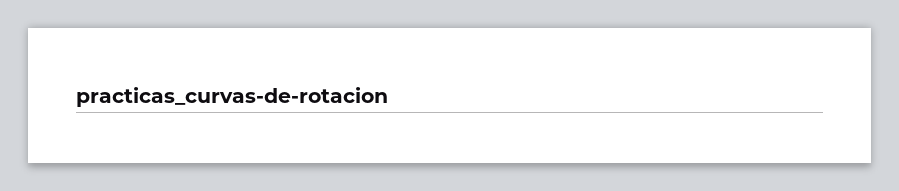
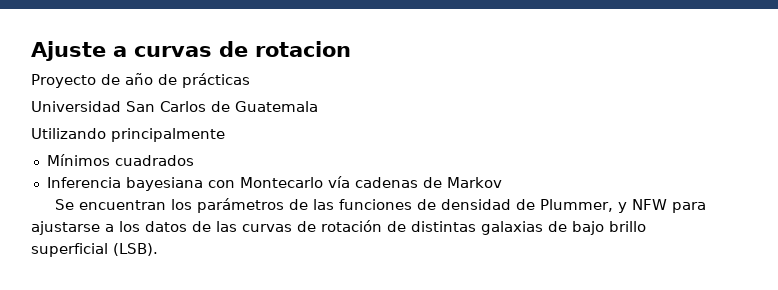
[76,87,388,107] practicas_curvas-de-rotacion -> [31,41,351,61] [31,73,250,88] [31,101,318,112] [31,128,225,142] [46,154,194,166] [46,176,502,191] [54,198,706,213] [31,220,646,235] [31,243,158,257] Ajuste a curvas de rotacion // Proyecto de año de prácticas // Universidad San Carlos de Guatemala // Utilizando principalmente // Mínimos cuadrados // Inferencia bayesiana con Montecarlo vía cadenas de Markov // Se encuentran los parámetros de las funciones de densidad de Plummer, y NFW para ajustarse a los datos de las curvas de rotación de distintas galaxias de bajo brillo superficial (LSB).

